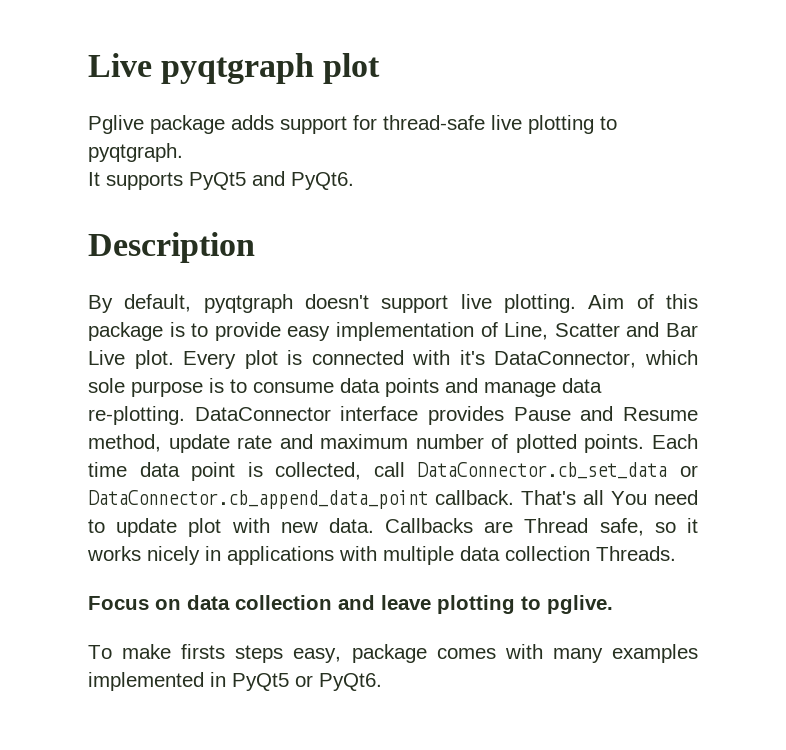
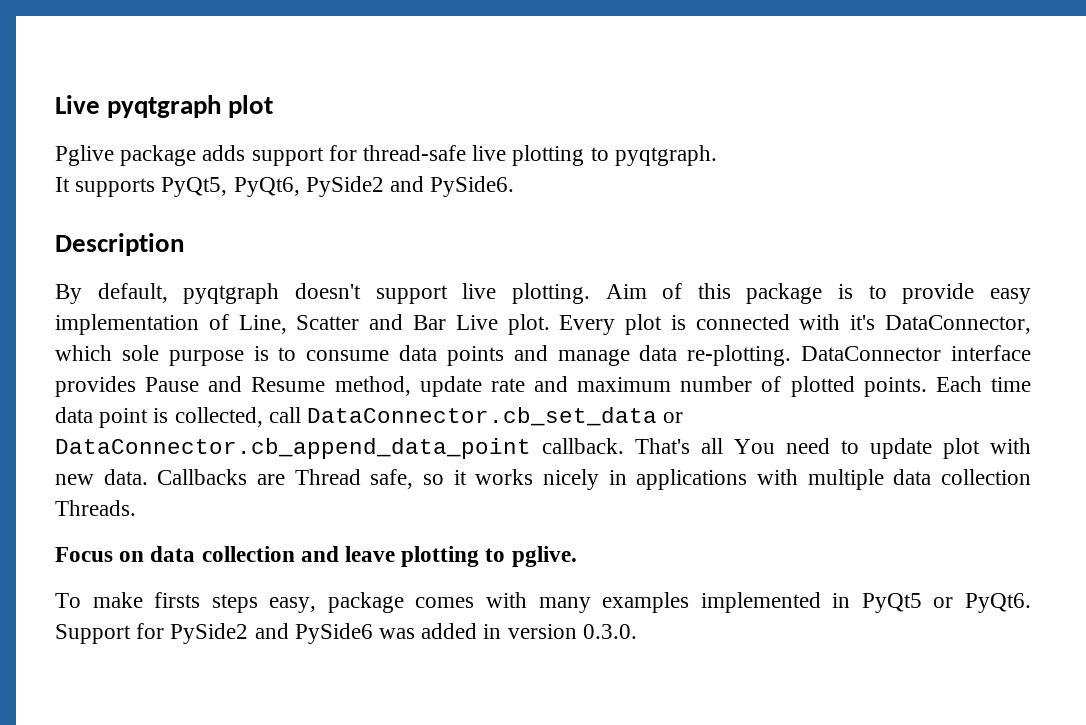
[189,171,354,190] PyQt5 and PyQt6. -> [161,176,515,197] PyQt5, PyQt6, PySide2 and PySide6.
(382, 682) none -> [55,623,637,644] Support for PySide2 and PySide6 was added in version 0.3.0.

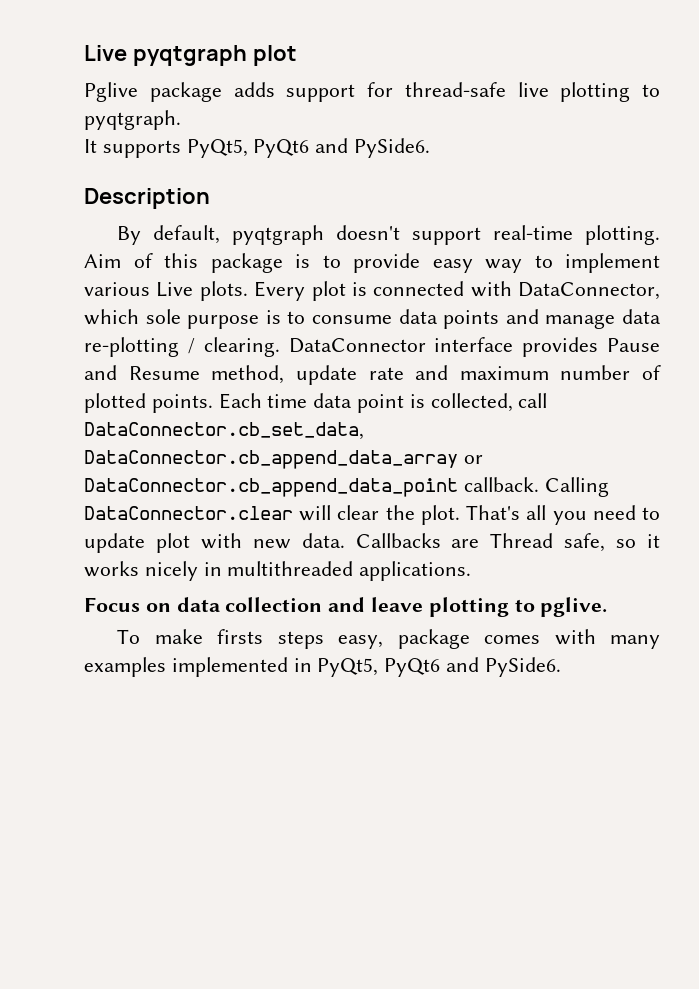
[233,176,384,197] PyQt6, PySide2 -> [253,139,310,158] PyQt6
[462,283,497,299] live -> [493,225,574,240] real-time
[55,314,550,335] implementation of Line, Scatter and Bar Live plot. -> [485,253,660,273] [84,281,248,301] way to implement various Live plots.
[850,315,876,330] it's -> (512, 289) none
[687,345,792,366] re-plotting. -> [84,337,280,357] re-plotting / clearing.
[307,407,658,426] DataConnector.cb_set_data -> [84,422,364,440] [84,450,458,469] DataConnector.cb_set_data, DataConnector.cb_append_data_array
(624, 446) none -> [544,477,609,497] [84,505,460,525] Calling DataConnector.clear will clear the plot.
[734,439,775,454] You -> [552,511,587,525] you
[636,469,1031,490] [55,500,136,516] applications with multiple data collection Threads. -> [227,561,472,581] multithreaded applications.
[861,593,1031,613] [55,623,637,644] PyQt5 or PyQt6. Support for PySide2 and PySide6 was added in version 0.3.0. -> [317,657,561,677] PyQt5, PyQt6 and PySide6.

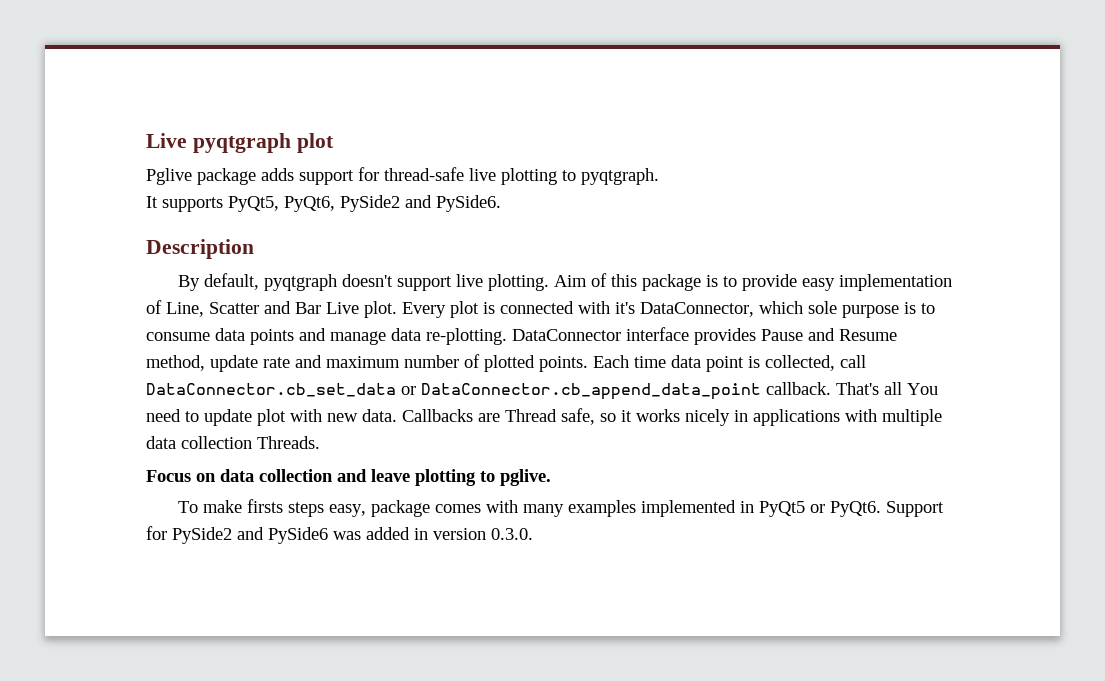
[253,139,310,158] PyQt6 -> [284,195,400,212] PyQt6, PySide2
[493,225,574,240] real-time -> [455,274,483,287] live
[485,253,660,273] [84,281,248,301] way to implement various Live plots. -> [838,274,952,291] [146,300,397,318] implementation of Line, Scatter and Bar Live plot.
(512, 289) none -> [615,302,635,314] it's
[84,337,280,357] re-plotting / clearing. -> [426,328,507,345] re-plotting.
[84,422,364,440] [84,450,458,469] DataConnector.cb_set_data, DataConnector.cb_append_data_array -> [146,383,396,397] DataConnector.cb_set_data
[544,477,609,497] [84,505,460,525] Calling DataConnector.clear will clear the plot. -> (831, 388) none
[552,511,587,525] you -> [907,383,938,395] You
[227,561,472,581] multithreaded applications. -> [753,409,942,426] [146,436,320,449] applications with multiple data collection Threads.
[317,657,561,677] PyQt5, PyQt6 and PySide6. -> [758,501,944,517] [146,526,533,544] PyQt5 or PyQt6. Support for PySide2 and PySide6 was added in version 0.3.0.

